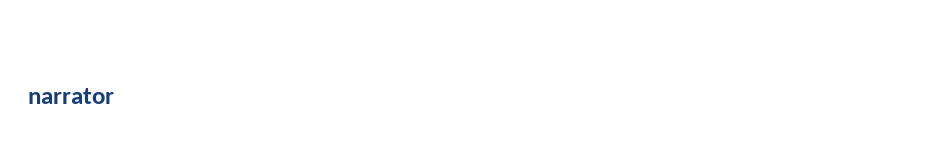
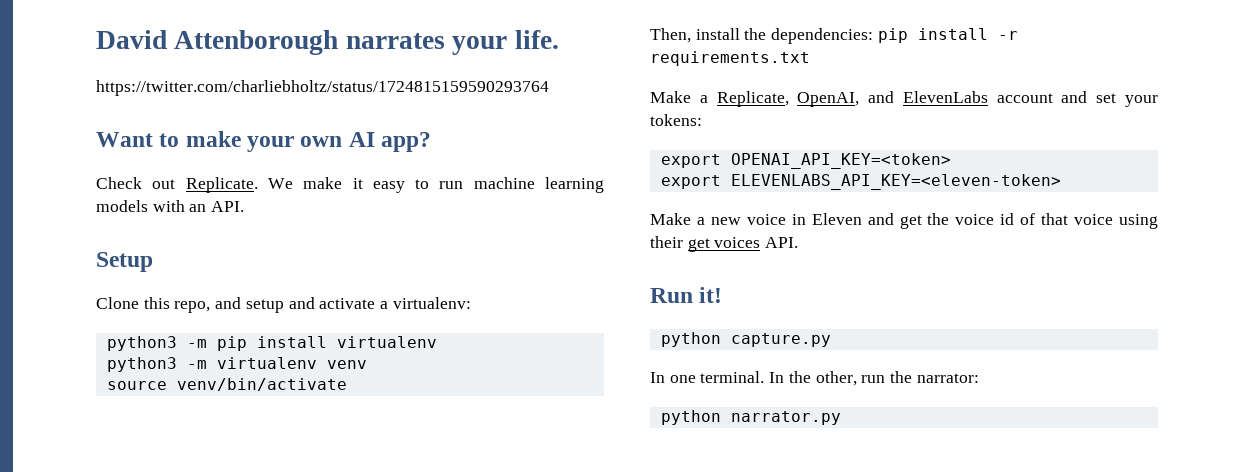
[28,88,114,104] narrator -> [96,30,559,55] [96,80,549,96] [96,131,432,152] [96,177,604,193] [96,200,245,212] [96,252,153,272] [96,297,471,313] [106,336,437,351] [106,357,367,372] [106,378,347,391] [650,28,1018,44] [650,51,810,66] [650,91,1158,107] [650,114,702,126] [660,153,951,169] [660,174,1061,190] [650,213,1158,229] [650,236,799,252] [650,287,723,303] [660,332,831,347] [650,371,979,386] [660,410,841,425] David Attenborough narrates your life. // https://twitter.com/charliebholtz/status/1724815159590293764 // Want to make your own AI app? // Check out Replicate. We make it easy to run machine learning models with an API. // Setup // Clone this repo, and setup and activate a virtualenv: // python3 -m pip install virtualenv // python3 -m virtualenv venv // source venv/bin/activate // Then, install the dependencies: pip install -r requirements.txt // Make a Replicate, OpenAI, and ElevenLabs account and set your tokens: // export OPENAI_API_KEY=<token> // export ELEVENLABS_API_KEY=<eleven-token> // Make a new voice in Eleven and get the voice id of that voice using their get voices API. // Run it! // python capture.py // In one terminal. In the other, run the narrator: // python narrator.py

